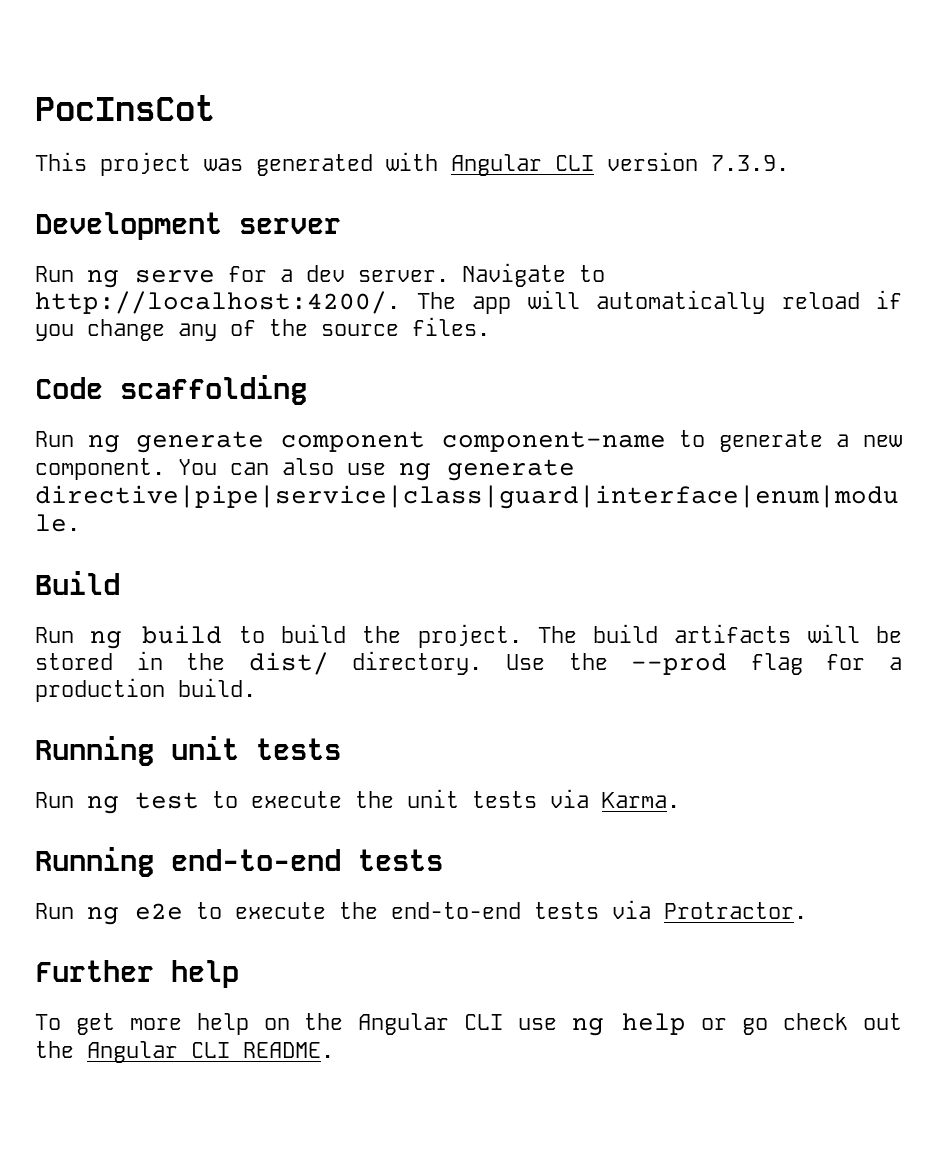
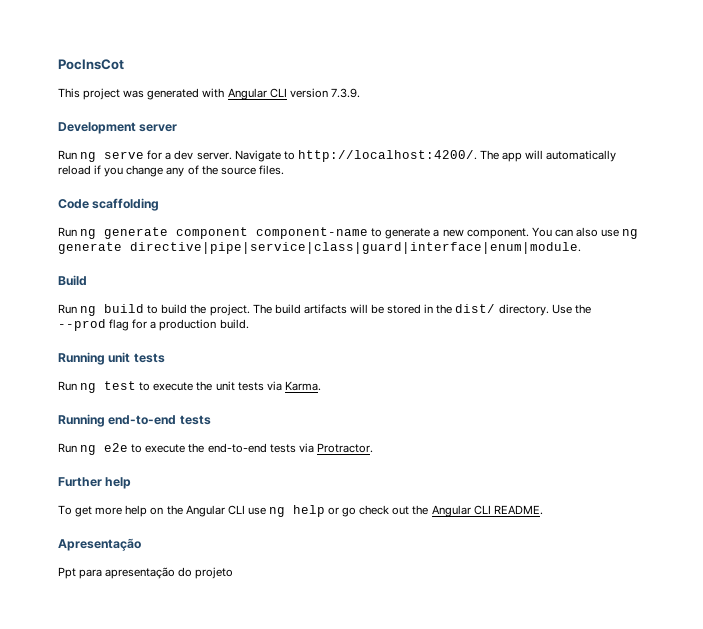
(334, 1050) none -> [58,538,141,551] [58,567,234,579] // Apresentação // Ppt para apresentação do projeto

